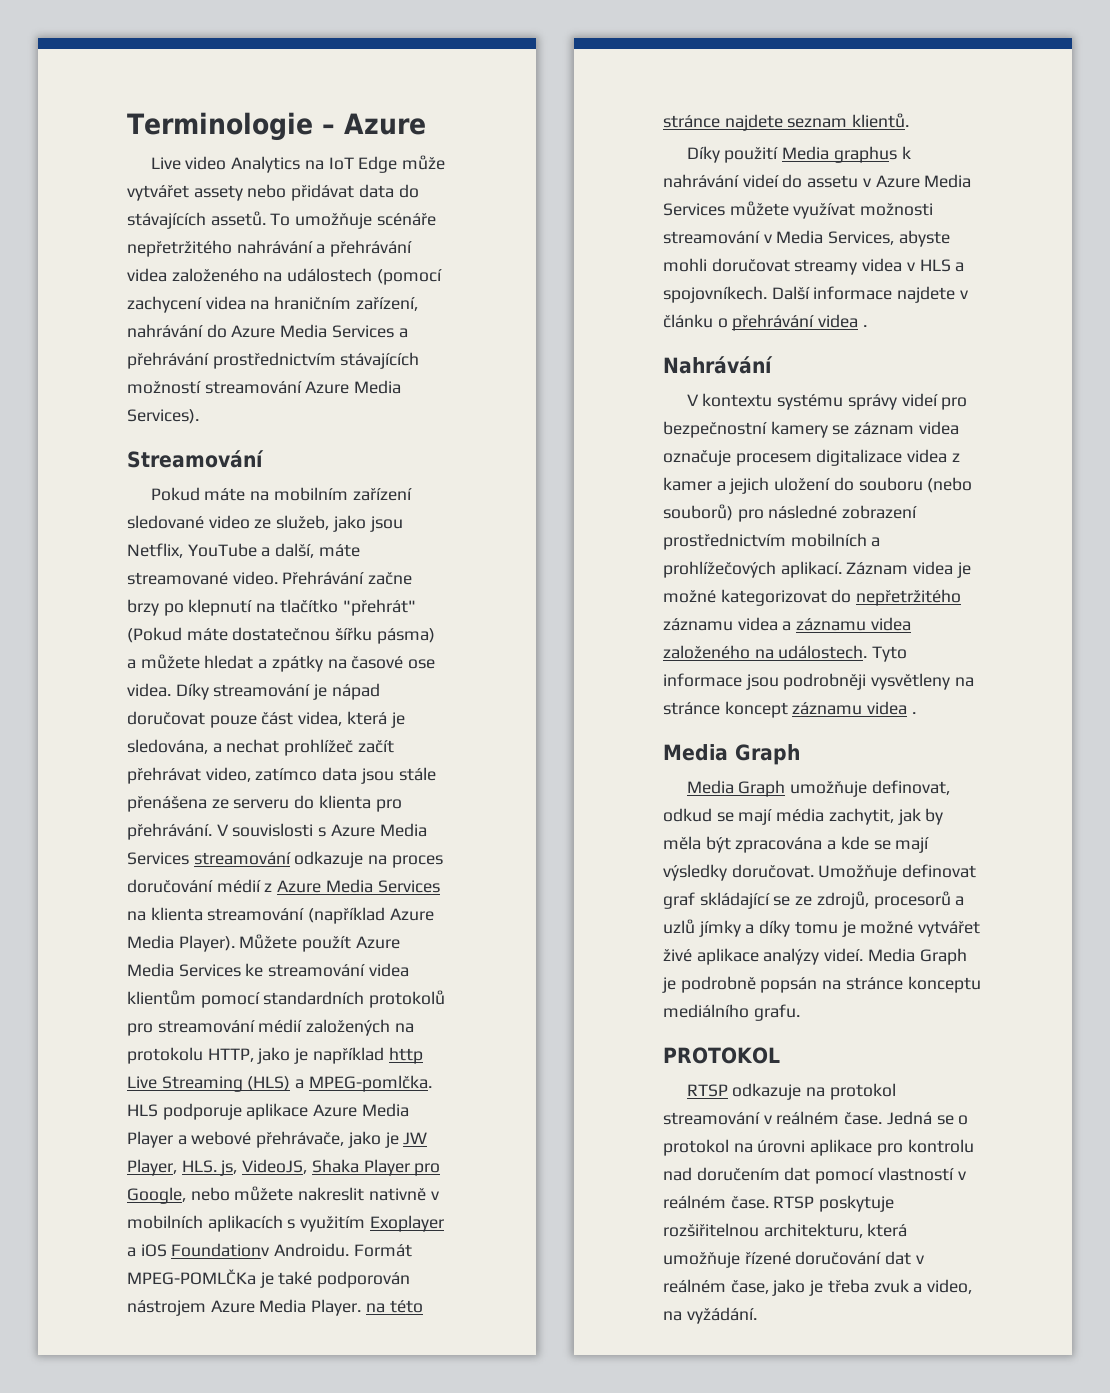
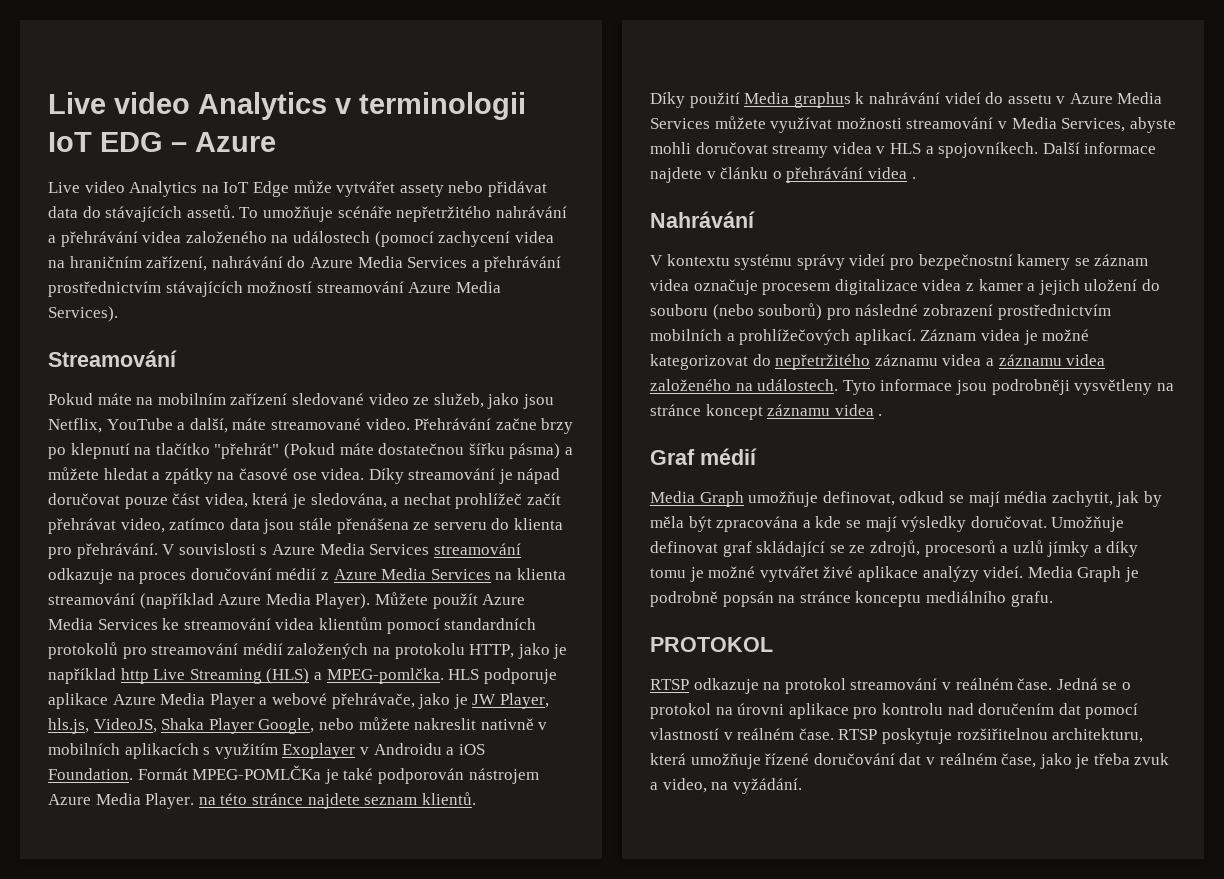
[127,112,313,141] Terminologie -> [48,92,526,120] [48,132,163,152] Live video Analytics v terminologii IoT EDG
[181,1160,238,1176] HLS. js, -> [48,718,89,734] hls.js,
[414,1163,441,1176] pro -> (254, 726) none
[127,1243,350,1257] a iOS Foundationv Androidu. -> [359,743,485,755] [48,768,133,780] v Androidu a iOS Foundation.
[663,744,800,765] Media Graph -> [650,448,757,465] Graf médií

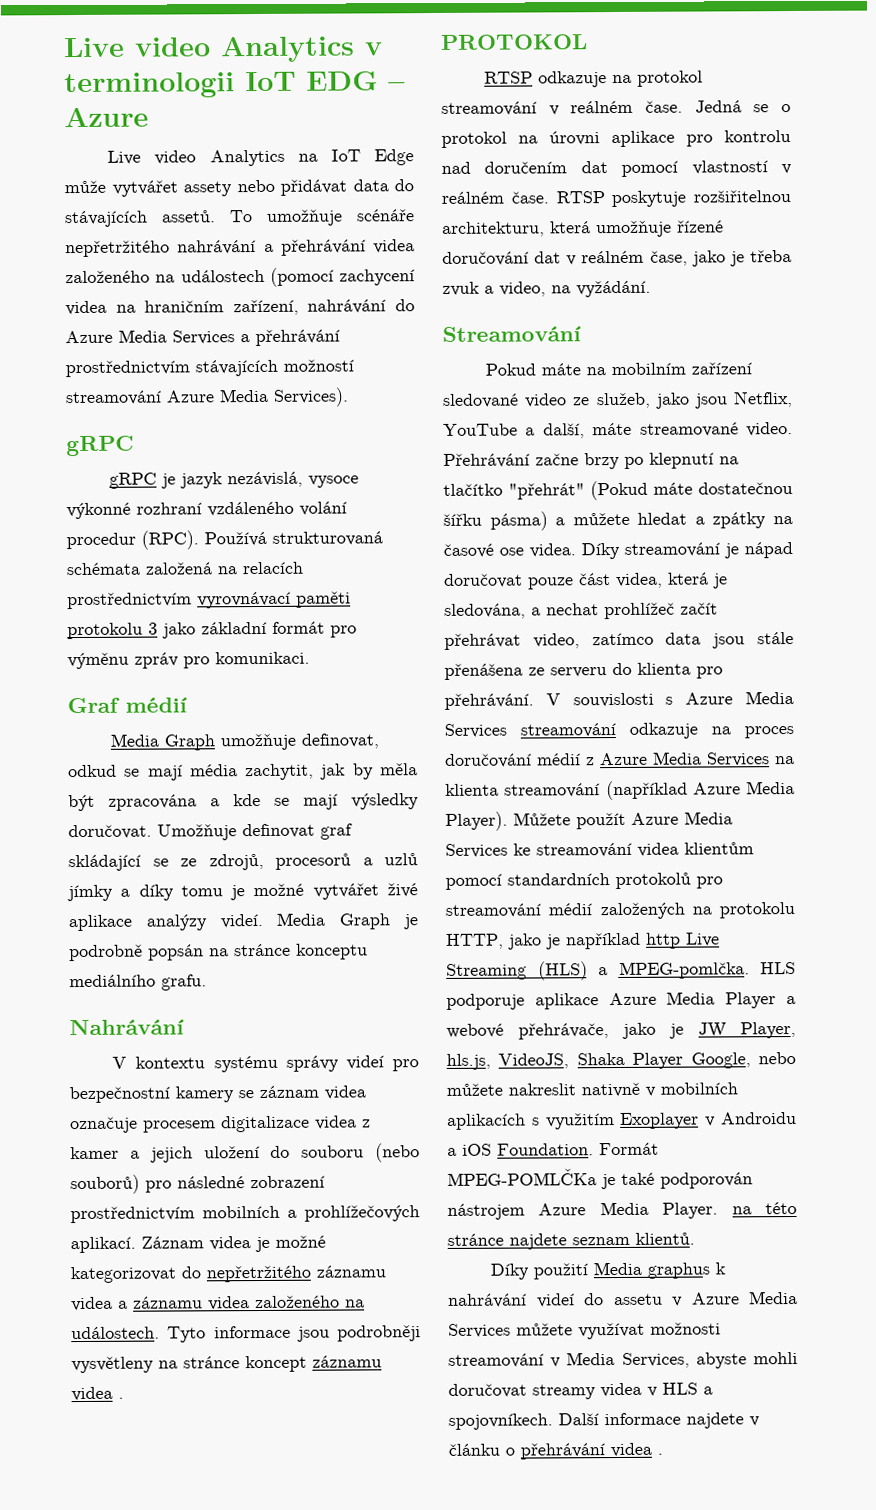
(118, 314) none -> [66,435,134,457] [109,471,360,489] [66,501,347,520] [66,530,383,550] [66,561,303,576] [67,591,351,610] [67,621,357,640] [67,651,310,670] [67,697,187,714] [110,733,380,751] [68,763,418,781] [68,793,419,812] [68,823,353,841] [68,853,418,872] [67,883,418,902] [68,912,419,932] [69,943,368,962] [69,974,207,991] [69,1019,184,1036] [112,1055,419,1073] [69,1085,366,1104] [70,1115,371,1134] [70,1143,420,1163] [70,1174,325,1195] [70,1205,420,1224] [70,1235,326,1254] [70,1265,386,1284] [71,1295,365,1312] [71,1325,421,1343] [71,1355,382,1374] [71,1386,124,1402] [440,34,588,50] [484,70,704,88] [441,100,791,116] [441,130,791,148] [441,160,792,177] [441,190,791,208] [442,220,724,238] [442,250,792,267] [442,280,651,298] // gRPC // gRPC je jazyk nezávislá, vysoce výkonné rozhraní vzdáleného volání procedur (RPC). Používá strukturovaná schémata založená na relacích prostřednictvím vyrovnávací paměti protokolu 3 jako základní formát pro výměnu zpráv pro komunikaci. // Graf médií // Media Graph umožňuje definovat, odkud se mají média zachytit, jak by měla být zpracována a kde se mají výsledky doručovat. Umožňuje definovat graf skládající se ze zdrojů, procesorů a uzlů jímky a díky tomu je možné vytvářet živé aplikace analýzy videí. Media Graph je podrobně popsán na stránce konceptu mediálního grafu. // Nahrávání // V kontextu systému správy videí pro bezpečnostní kamery se záznam videa označuje procesem digitalizace videa z kamer a jejich uložení do souboru (nebo souborů) pro následné zobrazení prostřednictvím mobilních a prohlížečových aplikací. Záznam videa je možné kategorizovat do nepřetržitého záznamu videa a záznamu videa založeného na událostech. Tyto informace jsou podrobněji vysvětleny na stránce koncept záznamu videa . // PROTOKOL // RTSP odkazuje na protokol streamování v reálném čase. Jedná se o protokol na úrovni aplikace pro kontrolu nad doručením dat pomocí vlastností v reálném čase. RTSP poskytuje rozšiřitelnou architekturu, která umožňuje řízené doručování dat v reálném čase, jako je třeba zvuk a video, na vyžádání.
[650,211,755,228] [650,254,1149,270] [650,279,1160,295] [650,303,1111,320] [650,329,1090,345] [650,354,1106,370] [650,379,1174,395] [650,404,883,420] [650,448,757,465] [650,491,1162,507] [650,516,1125,532] [650,540,1139,557] [650,566,1139,582] [650,591,1053,607] [650,637,773,652] [650,678,1131,694] [650,703,1139,719] [650,728,1144,744] [650,753,1170,769] [650,778,802,794] // Nahrávání // V kontextu systému správy videí pro bezpečnostní kamery se záznam videa označuje procesem digitalizace videa z kamer a jejich uložení do souboru (nebo souborů) pro následné zobrazení prostřednictvím mobilních a prohlížečových aplikací. Záznam videa je možné kategorizovat do nepřetržitého záznamu videa a záznamu videa založeného na událostech. Tyto informace jsou podrobněji vysvětleny na stránce koncept záznamu videa . // Graf médií // Media Graph umožňuje definovat, odkud se mají média zachytit, jak by měla být zpracována a kde se mají výsledky doručovat. Umožňuje definovat graf skládající se ze zdrojů, procesorů a uzlů jímky a díky tomu je možné vytvářet živé aplikace analýzy videí. Media Graph je podrobně popsán na stránce konceptu mediálního grafu. // PROTOKOL // RTSP odkazuje na protokol streamování v reálném čase. Jedná se o protokol na úrovni aplikace pro kontrolu nad doručením dat pomocí vlastností v reálném čase. RTSP poskytuje rozšiřitelnou architekturu, která umožňuje řízené doručování dat v reálném čase, jako je třeba zvuk a video, na vyžádání. -> (663, 1454) none

